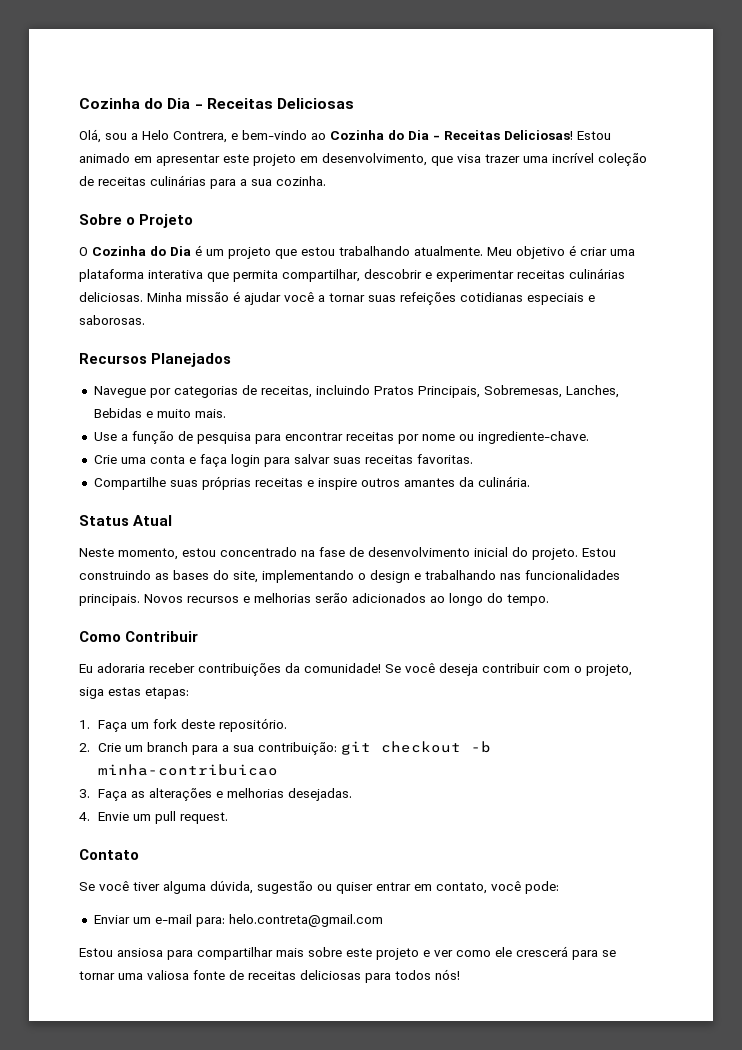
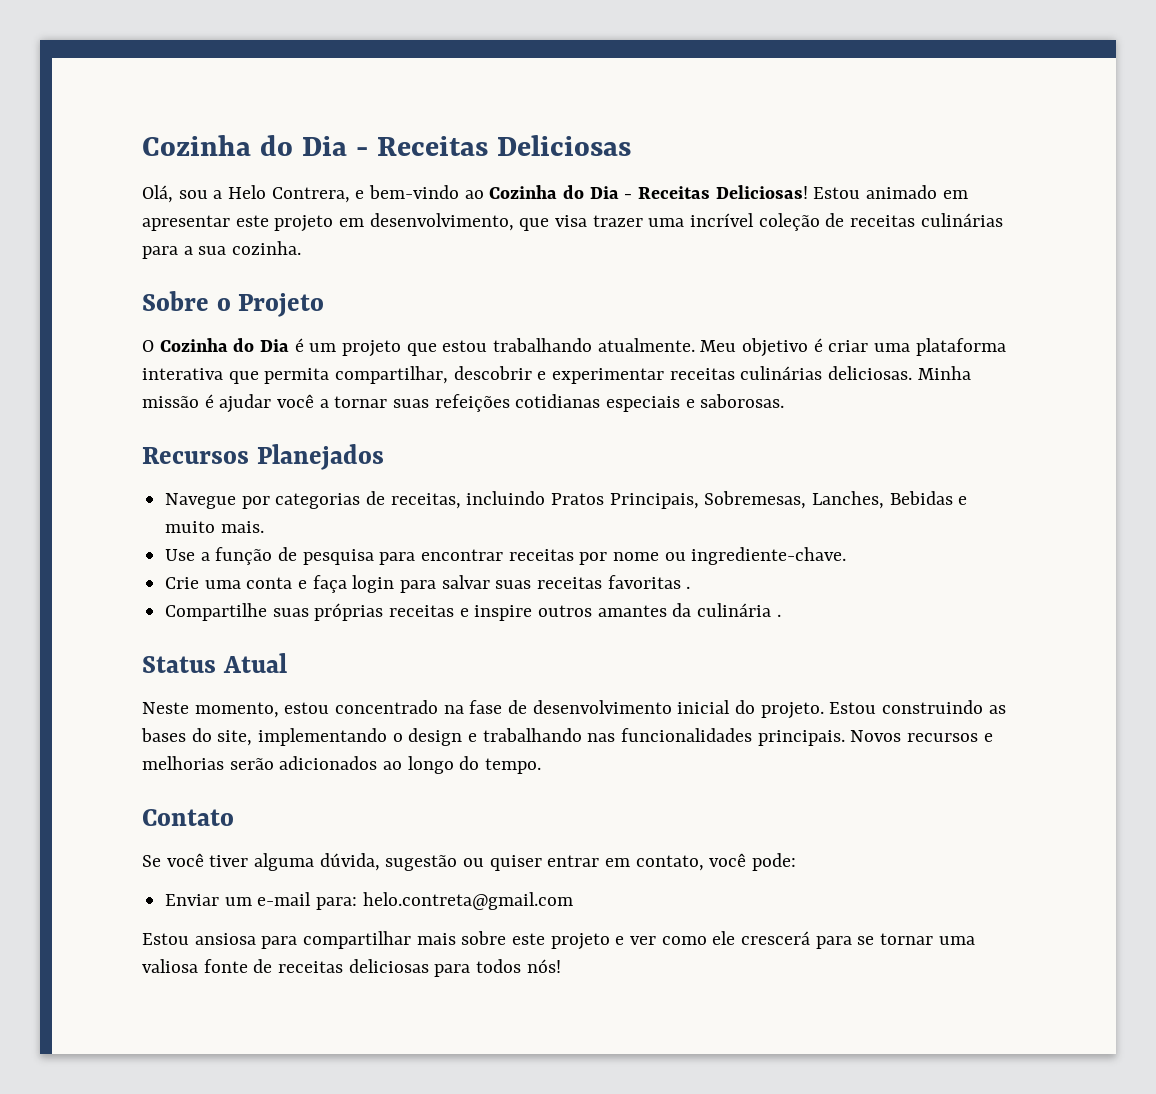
[416,454,473,464] favoritas. -> [607,575,691,589] favoritas .
[477,476,530,487] culinária. -> [697,603,781,617] culinária .
[79,631,199,642] [79,663,632,676] [79,687,189,699] [79,718,287,732] [79,741,491,755] [97,764,278,776] [79,788,352,801] [79,811,228,824] // Como Contribuir // Eu adoraria receber contribuições da comunidade! Se você deseja contribuir com o projeto, siga estas etapas: // 1. Faça um fork deste repositório. // 2. Crie um branch para a sua contribuição: git checkout -b minha-contribuicao // 3. Faça as alterações e melhorias desejadas. // 4. Envie um pull request. -> (542, 766) none

